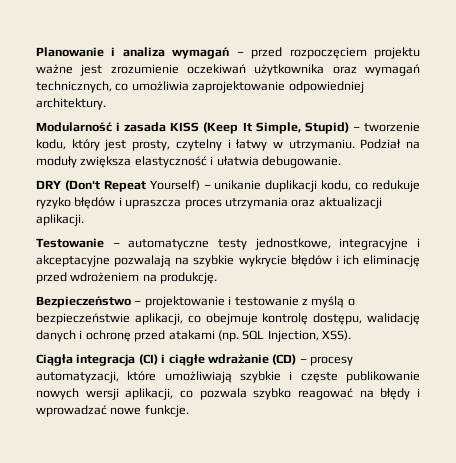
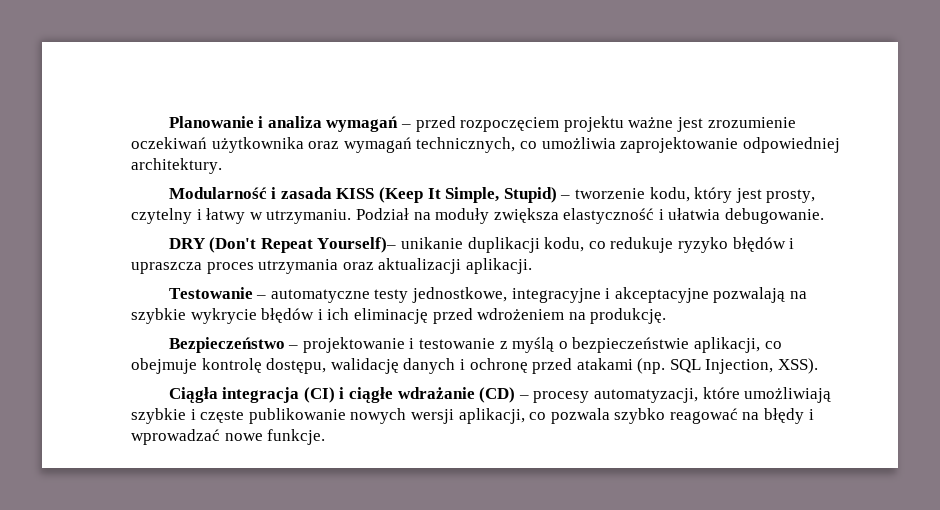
[149,180,211,191] Yourself) – -> [317,237,397,253] Yourself)–

